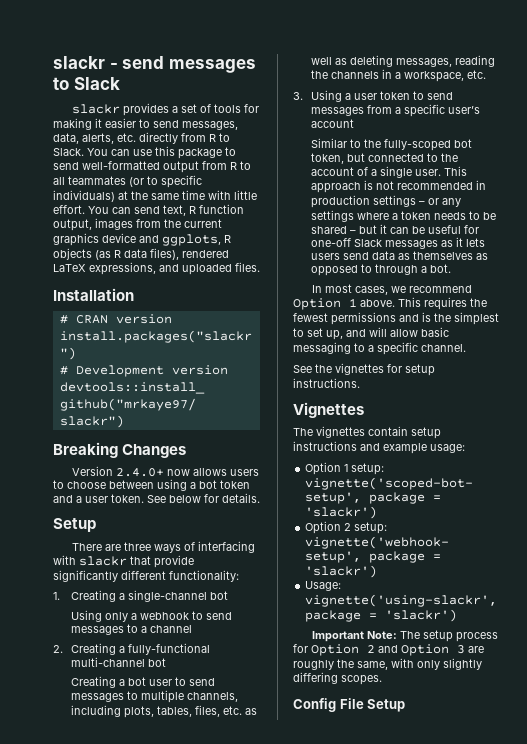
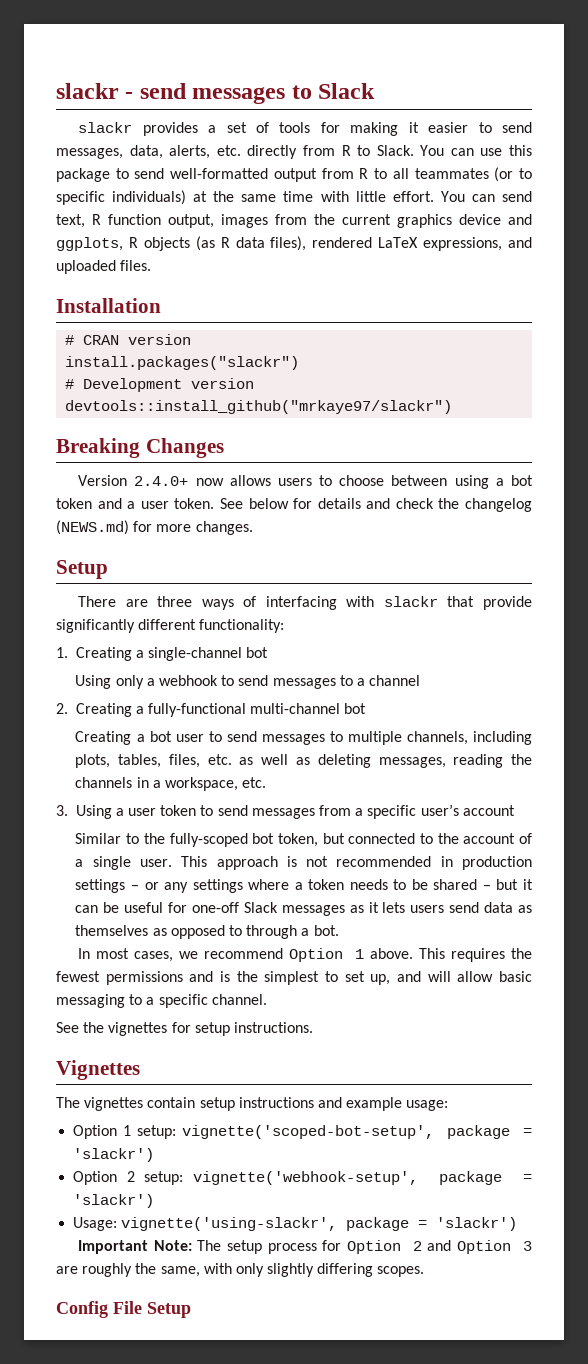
[222,493,260,503] details. -> [317,498,532,512] [56,520,253,535] details and check the changelog (NEWS.md) for more changes.

